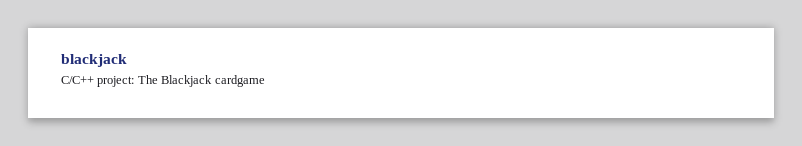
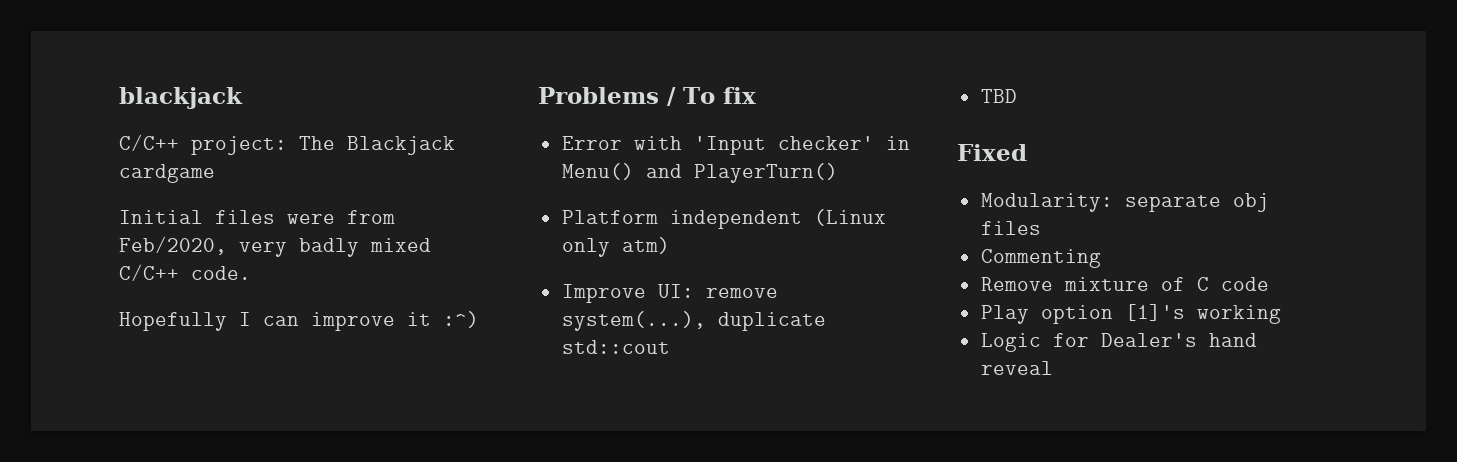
(265, 81) none -> [119,210,395,224] [119,236,431,257] [119,264,251,281] [119,311,479,331] [538,87,756,106] [561,136,910,155] [561,163,838,183] [561,209,886,229] [561,237,670,257] [561,284,778,303] [561,311,826,331] [561,340,670,354] [980,89,1017,103] [957,144,1027,161] [980,193,1269,212] [980,221,1041,235] [980,249,1101,268] [980,277,1269,291] [980,304,1281,324] [980,333,1257,352] [980,361,1053,375] // Initial files were from Feb/2020, very badly mixed C/C++ code. // Hopefully I can improve it :^) // Problems / To fix // Error with 'Input checker' in Menu() and PlayerTurn() // Platform independent (Linux only atm) // Improve UI: remove system(...), duplicate std::cout // TBD // Fixed // Modularity: separate obj files // Commenting // Remove mixture of C code // Play option [1]'s working // Logic for Dealer's hand reveal

